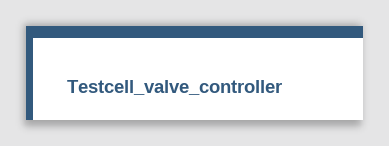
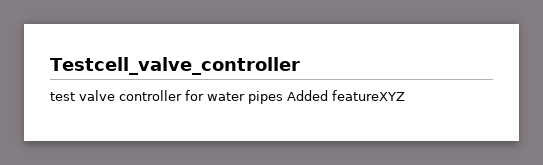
(282, 87) none -> [50,90,405,104] // test valve controller for water pipes Added featureXYZ

